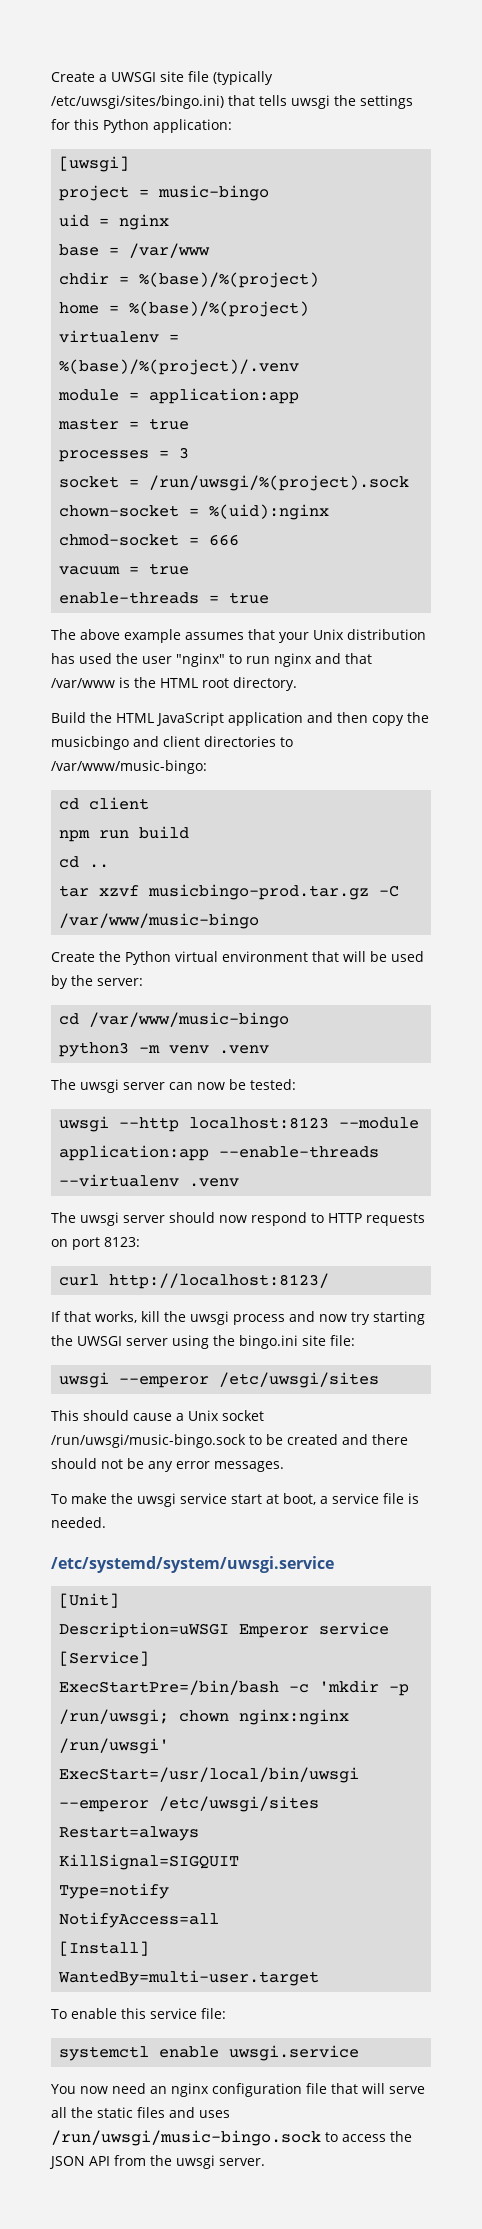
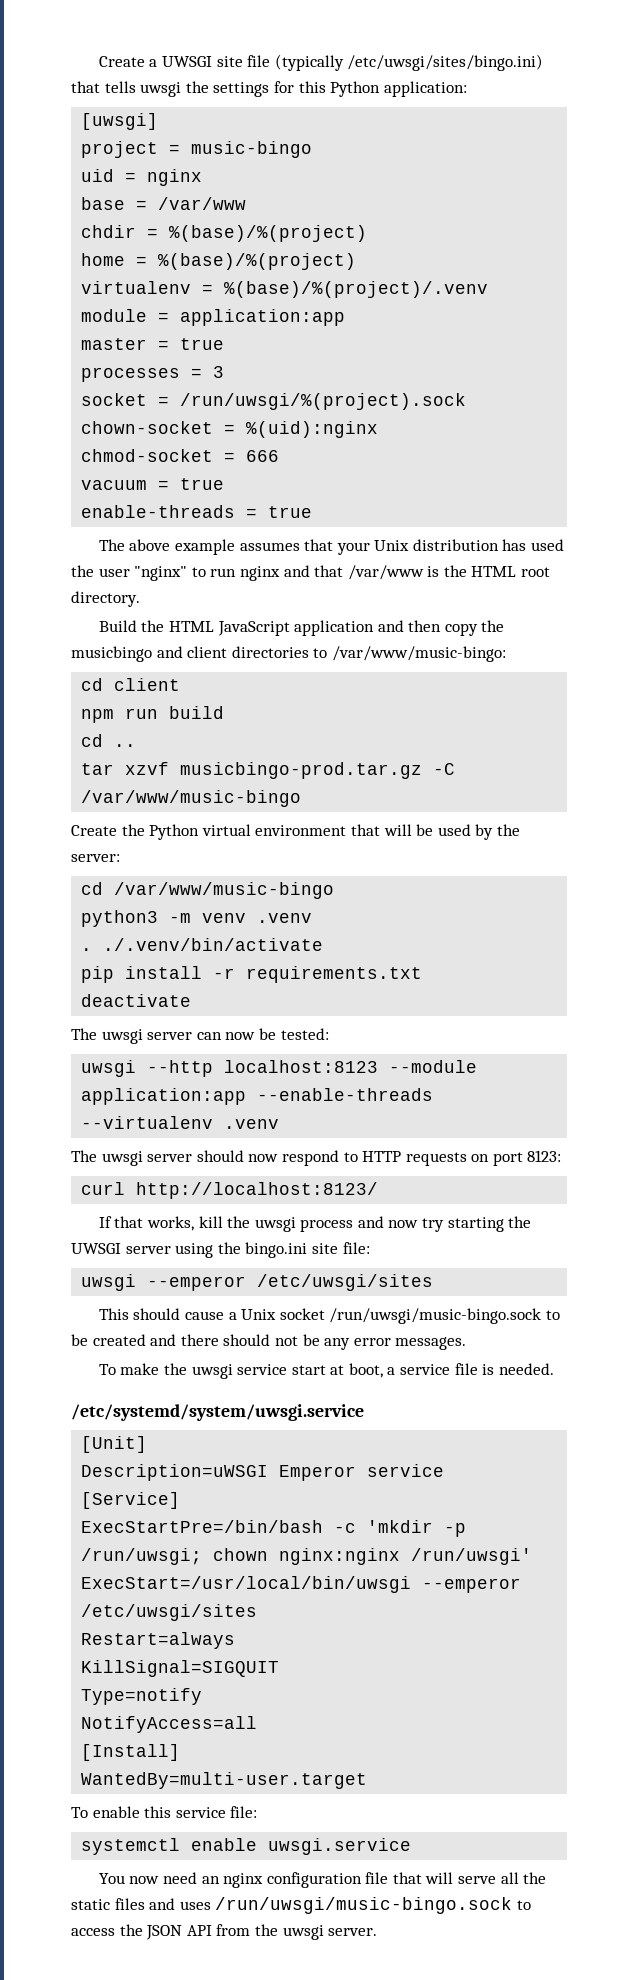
(270, 1049) none -> [81,938,324,951] [81,966,423,983] [81,994,192,1007] // . ./.venv/bin/activate // pip install -r requirements.txt // deactivate

